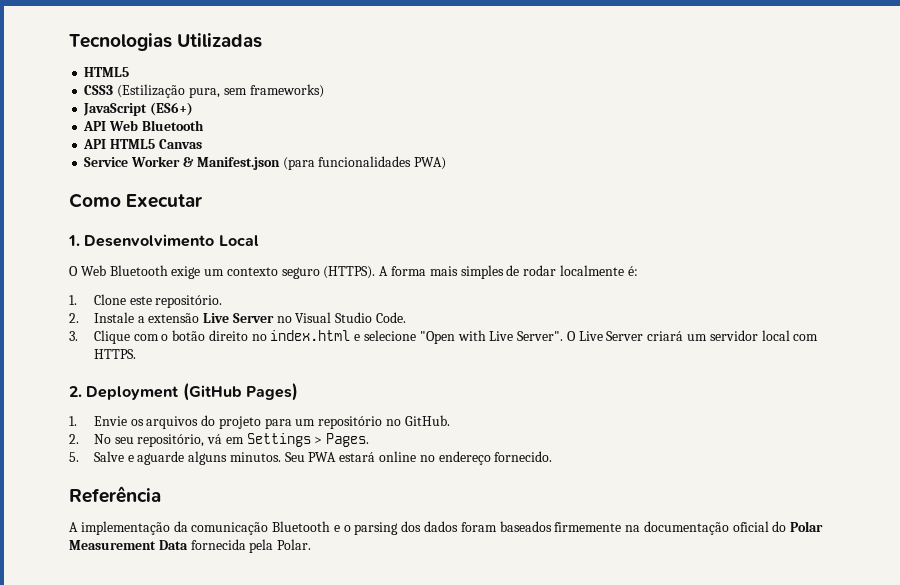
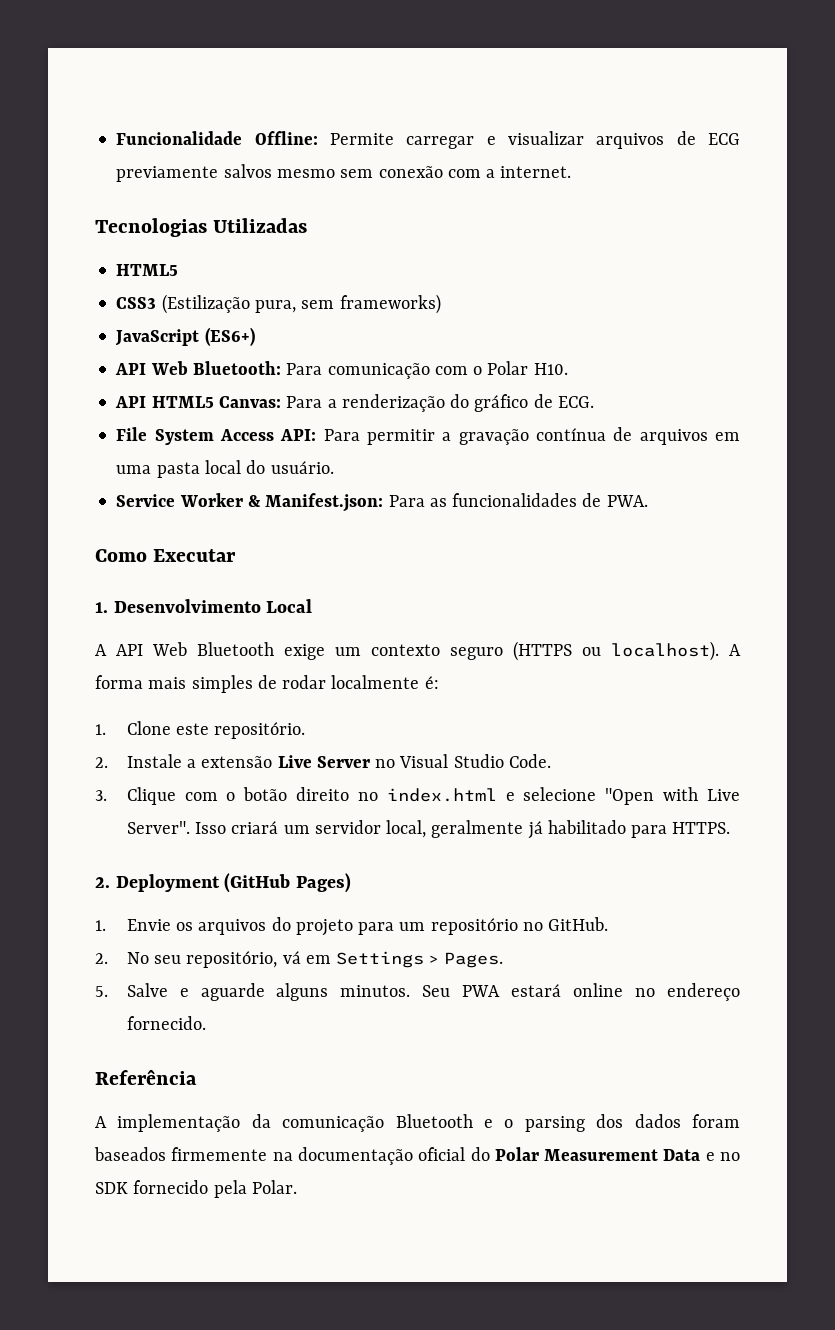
(69, 42) none -> [116,131,741,149] [116,164,572,182] Funcionalidade Offline: Permite carregar e visualizar arquivos de ECG previamente salvos mesmo sem conexão com a internet. //
[141,120,204,131] [83,139,202,149] [84,156,447,170] Bluetooth // API HTML5 Canvas // Service Worker & Manifest.json (para funcionalidades PWA) -> [192,361,568,379] [115,394,594,412] [116,427,741,445] [116,460,334,478] [116,493,648,512] Bluetooth: Para comunicação com o Polar H10. // API HTML5 Canvas: Para a renderização do gráfico de ECG. // File System Access API: Para permitir a gravação contínua de arquivos em uma pasta local do usuário. // Service Worker & Manifest.json: Para as funcionalidades de PWA.
[69,266,78,276] O -> [95,644,143,656] A API
[323,266,376,279] (HTTPS). -> [513,641,719,661] (HTTPS ou localhost).
[566,330,819,341] O Live Server criará um servidor local com -> [194,820,668,839] Isso criará um servidor local, geralmente já habilitado para
[190,539,246,550] fornecida -> [705,1152,740,1161] [95,1180,209,1194] e no SDK fornecido

